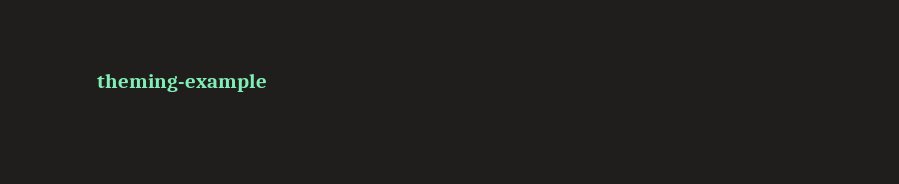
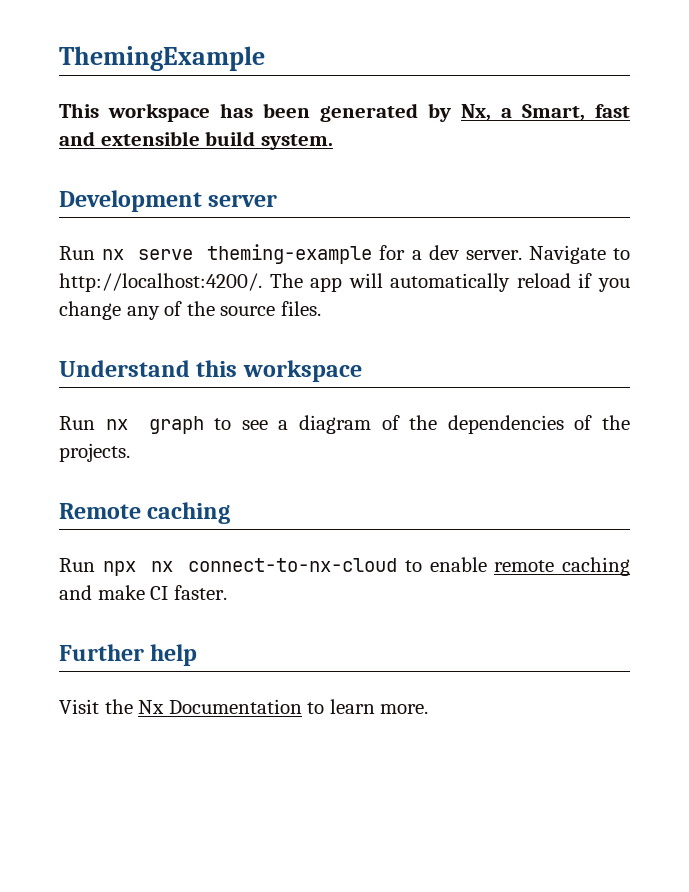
[97,73,267,92] theming-example -> [59,46,265,71] [59,103,630,122] [59,131,333,150] [59,190,278,212] [59,244,630,264] [59,273,630,292] [59,301,321,320] [59,360,362,382] [59,415,630,434] [59,443,130,462] [59,502,231,524] [59,557,630,576] [59,585,227,600] [59,644,198,666] [59,699,429,714] ThemingExample // This workspace has been generated by Nx, a Smart, fast and extensible build system. // Development server // Run nx serve theming-example for a dev server. Navigate to http://localhost:4200/. The app will automatically reload if you change any of the source files. // Understand this workspace // Run nx graph to see a diagram of the dependencies of the projects. // Remote caching // Run npx nx connect-to-nx-cloud to enable remote caching and make CI faster. // Further help // Visit the Nx Documentation to learn more.

